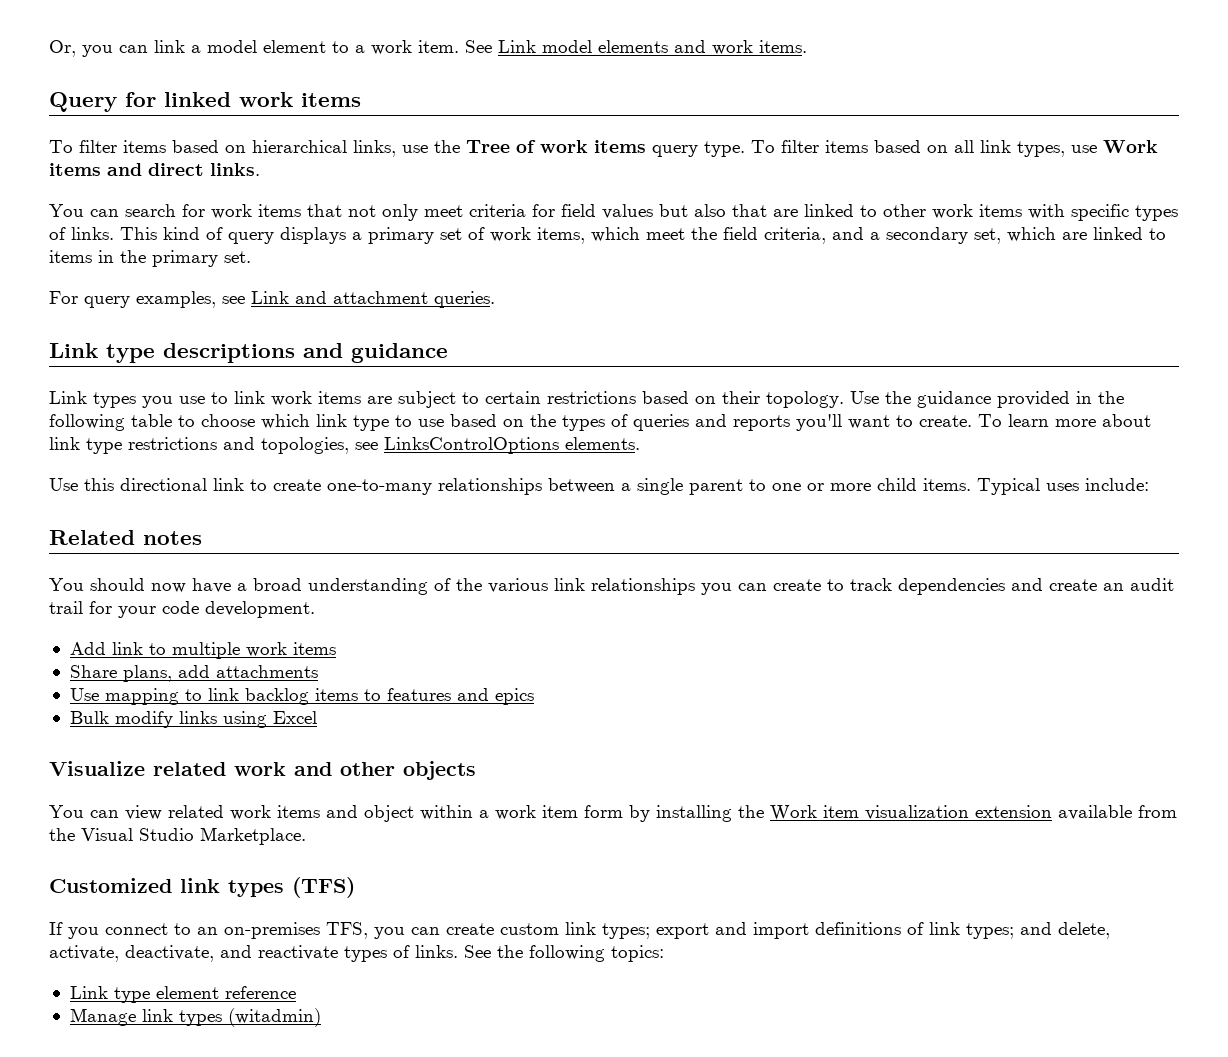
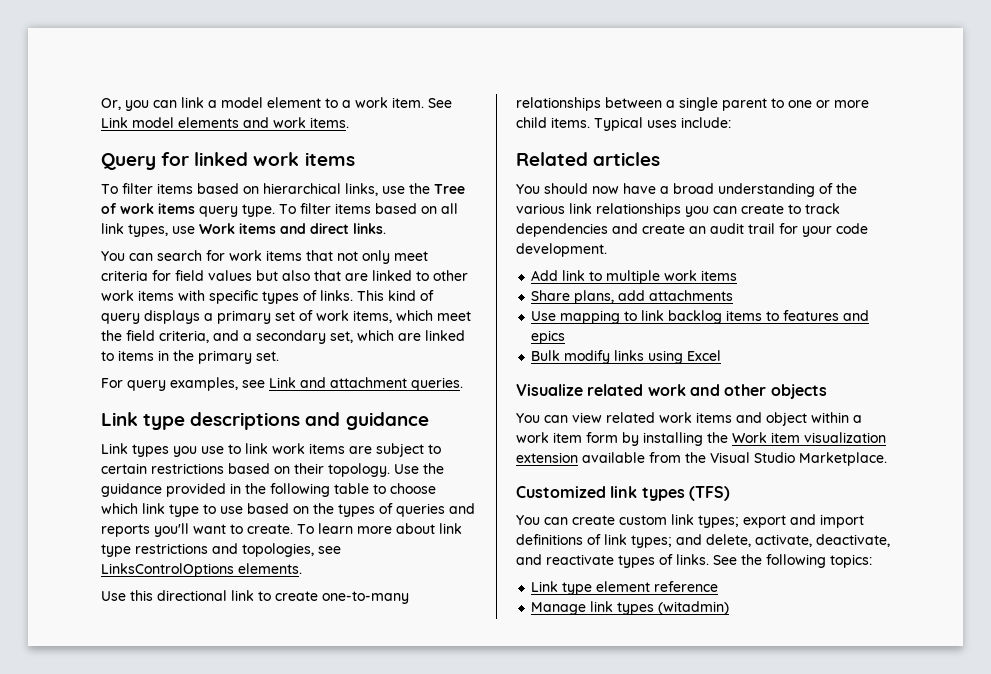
[143,531,202,545] notes -> [593,152,661,166] articles
[49,922,405,939] If you connect to an on-premises TFS, you -> [516,515,540,525] You

